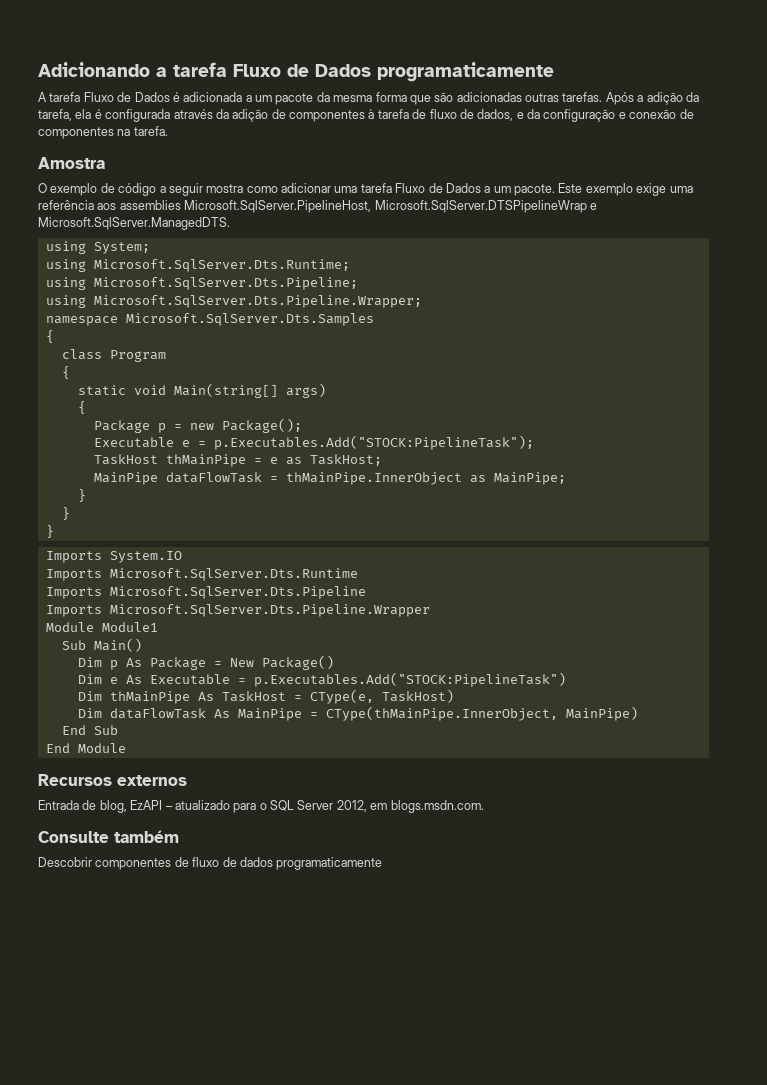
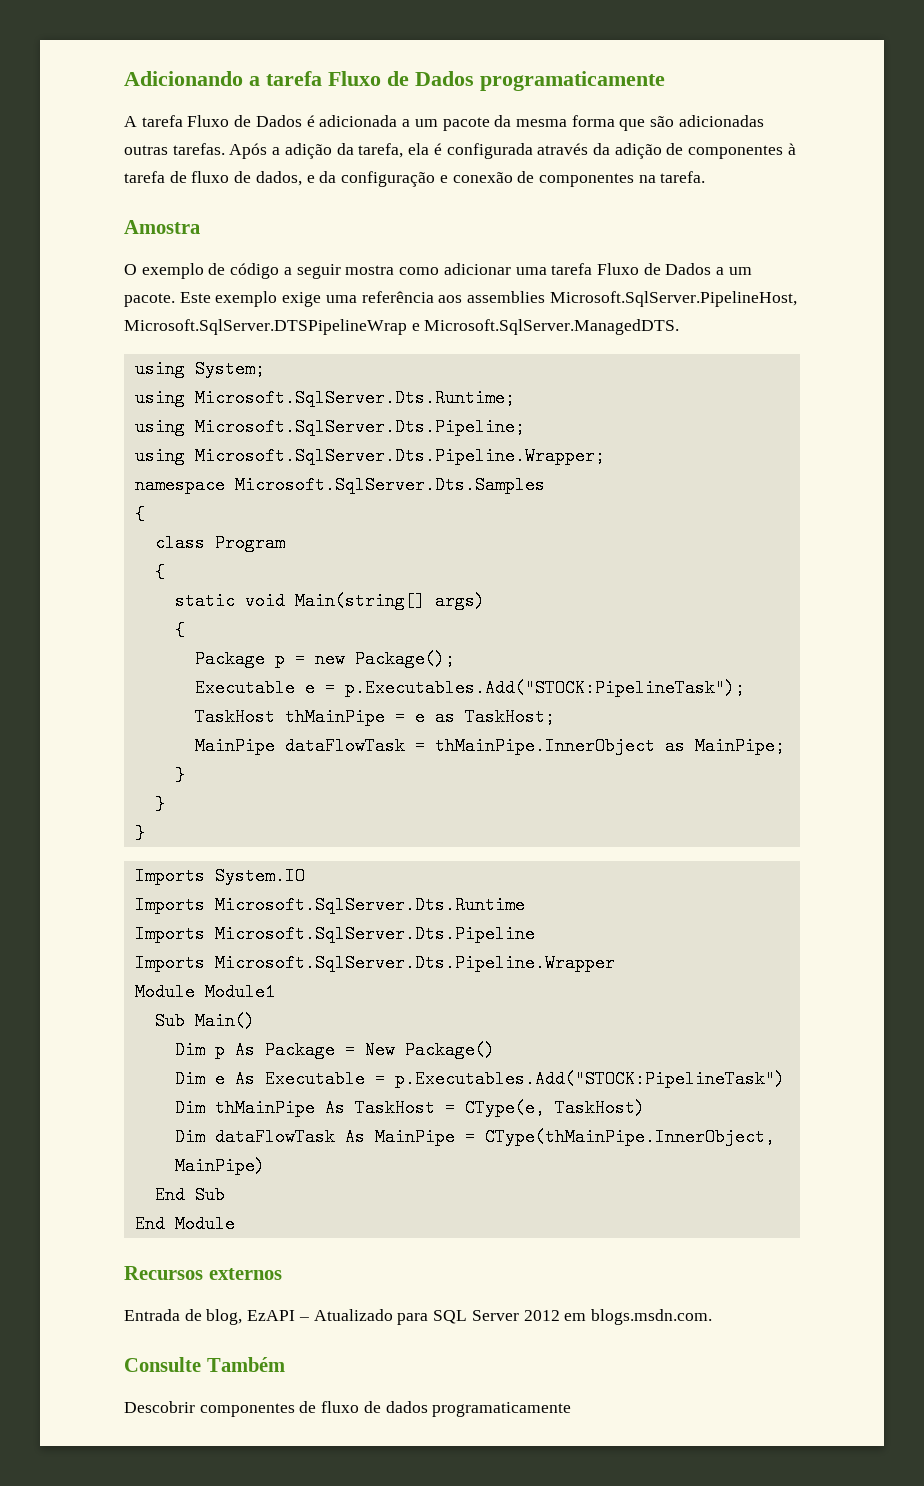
[174,800,267,813] atualizado para o -> [313,1309,429,1325] Atualizado para
[336,800,367,812] 2012, -> [523,1310,560,1321] 2012
[114,830,179,843] também -> [206,1357,285,1372] Também

